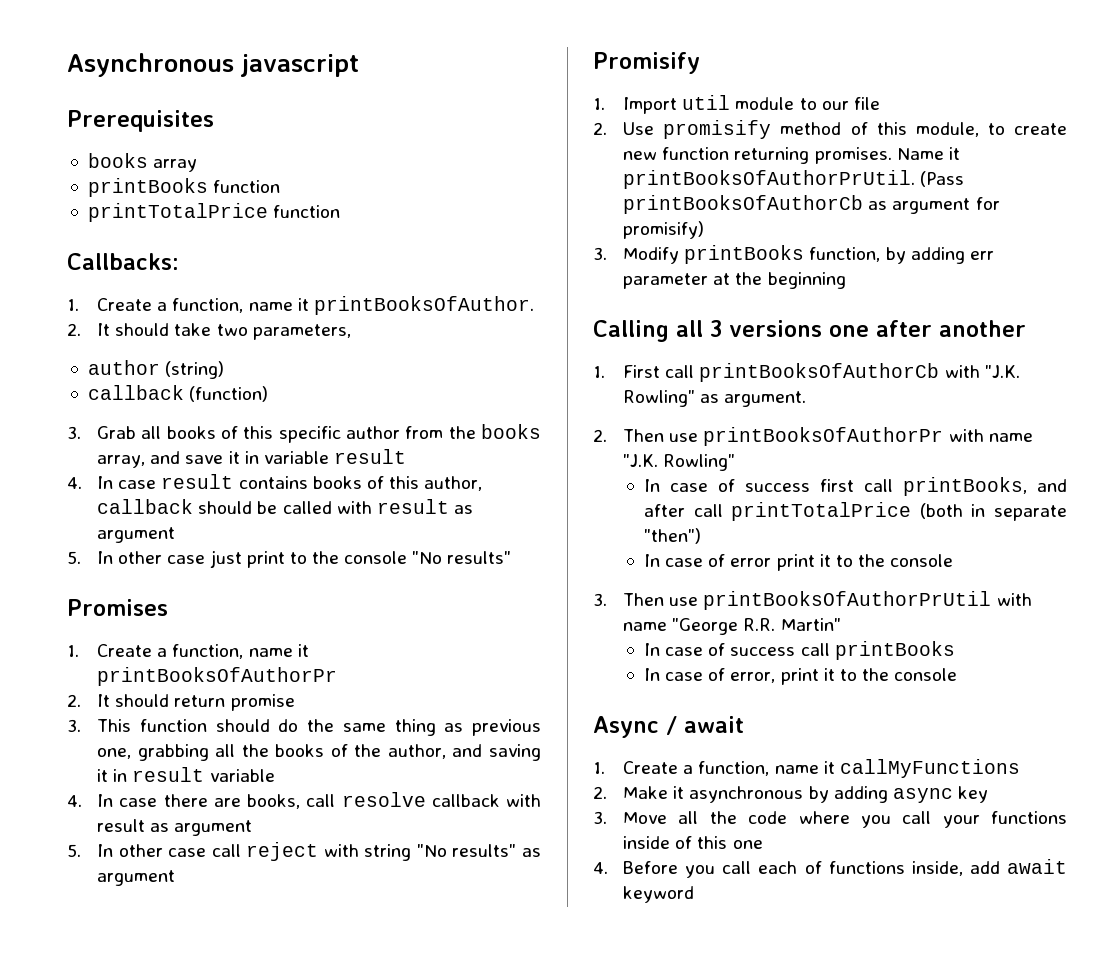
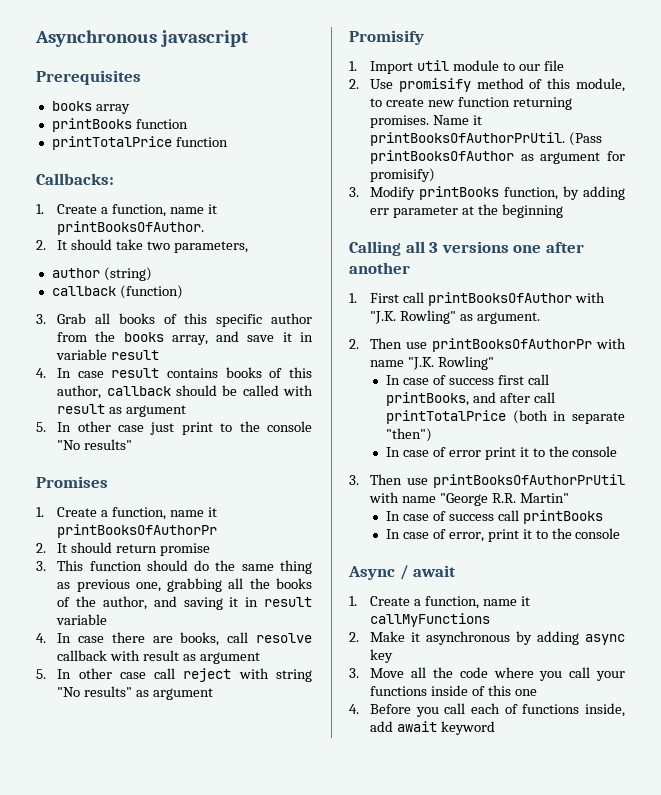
[623,195,864,214] printBooksOfAuthorCb -> [370,150,515,164] printBooksOfAuthor
[699,363,940,382] printBooksOfAuthorCb -> [428,292,573,306] printBooksOfAuthor

